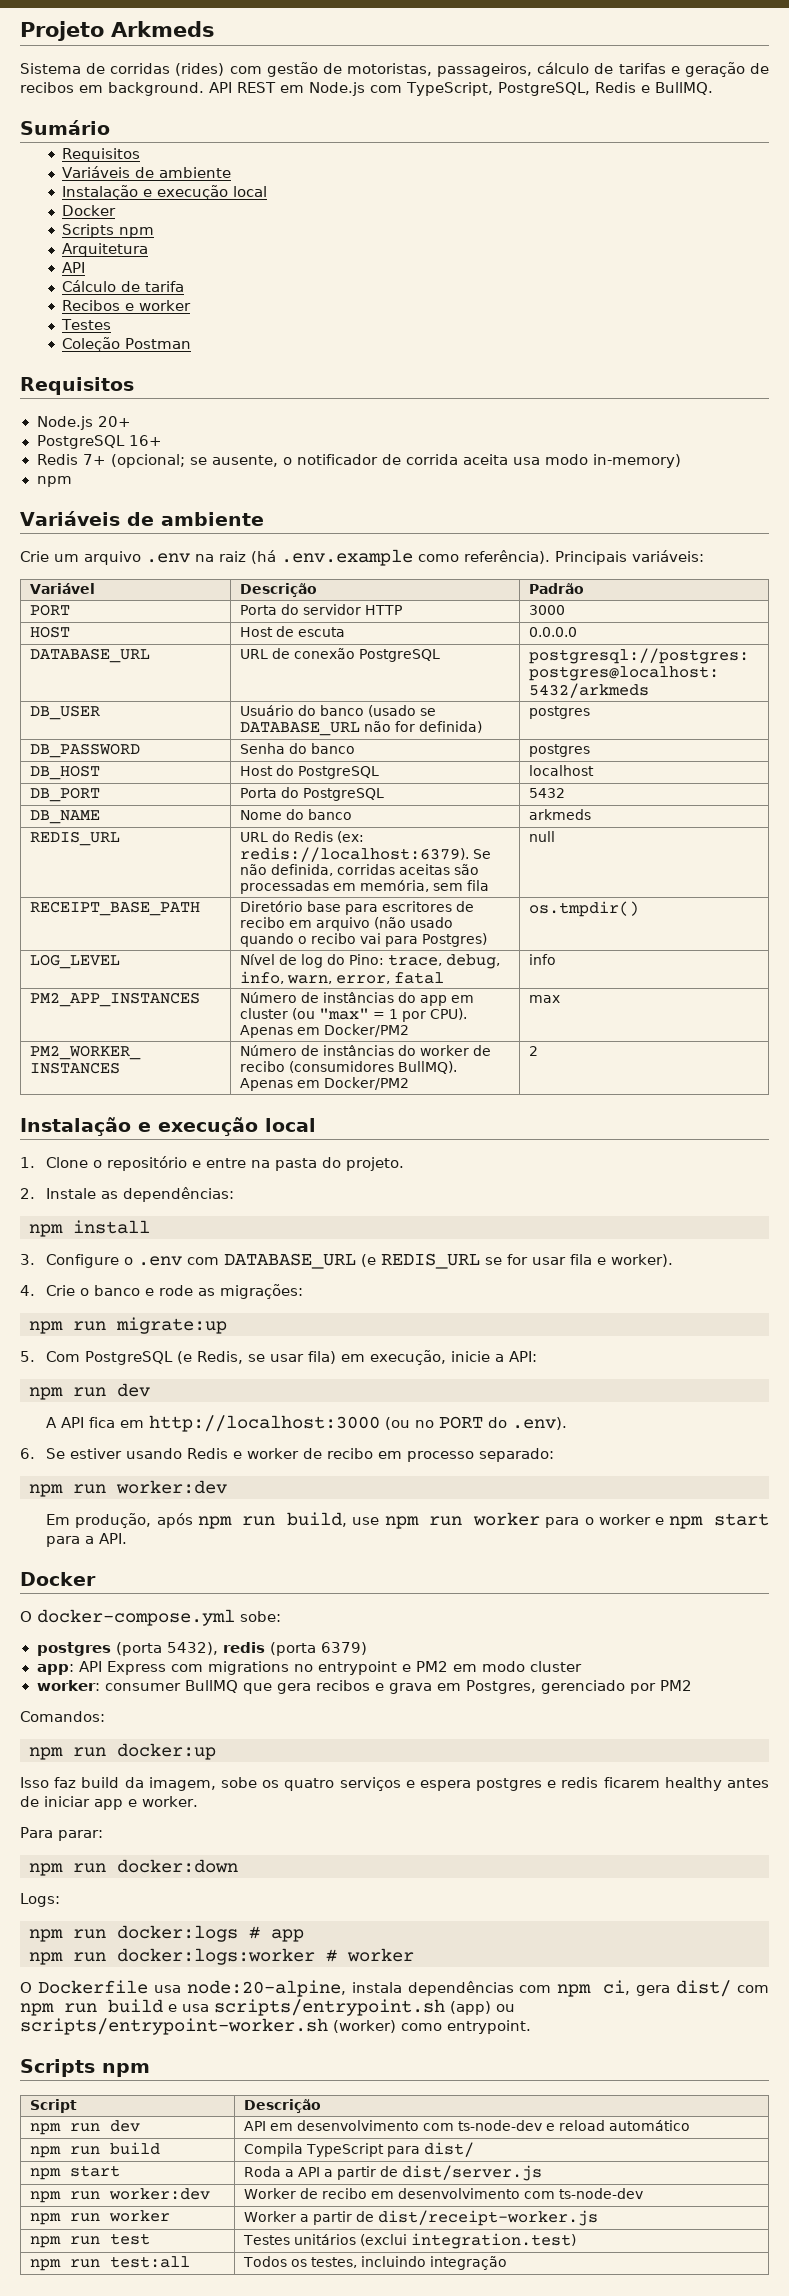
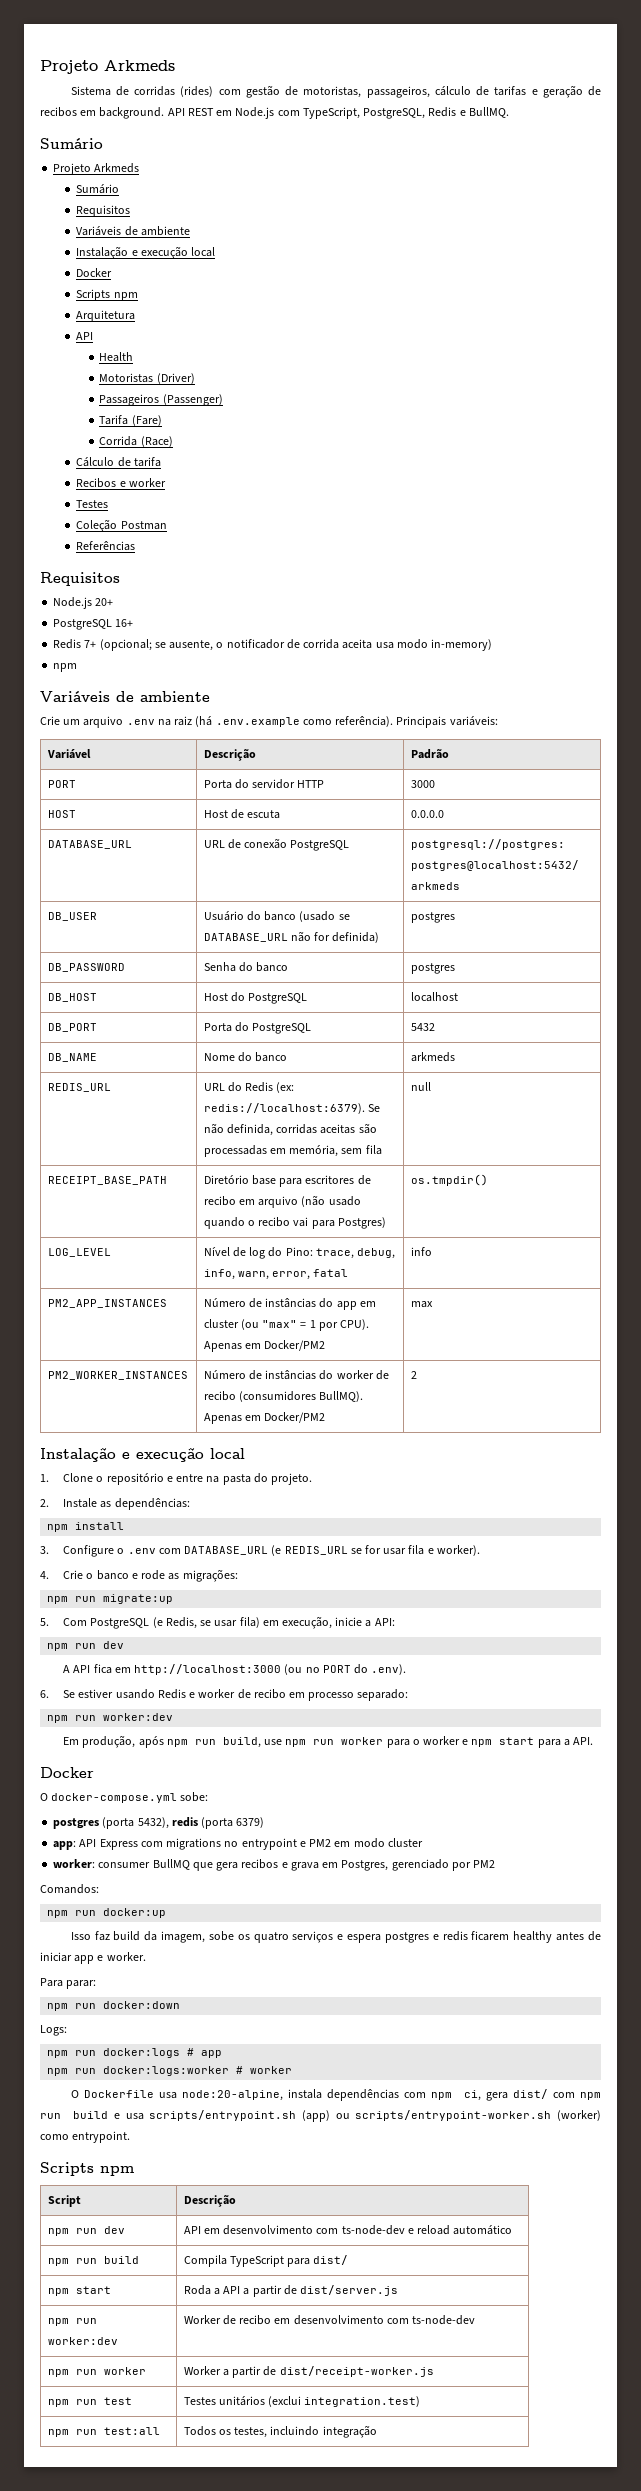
(110, 127) none -> [53,163,140,175] [76,184,120,194] // Projeto Arkmeds // Sumário
(86, 267) none -> [99,352,134,362] [99,373,195,384] [99,394,223,406] [99,415,162,426] [99,436,173,447] // Health // Motoristas (Driver) // Passageiros (Passenger) // Tarifa (Fare) // Corrida (Race)
(192, 343) none -> [76,541,136,551] // Referências

